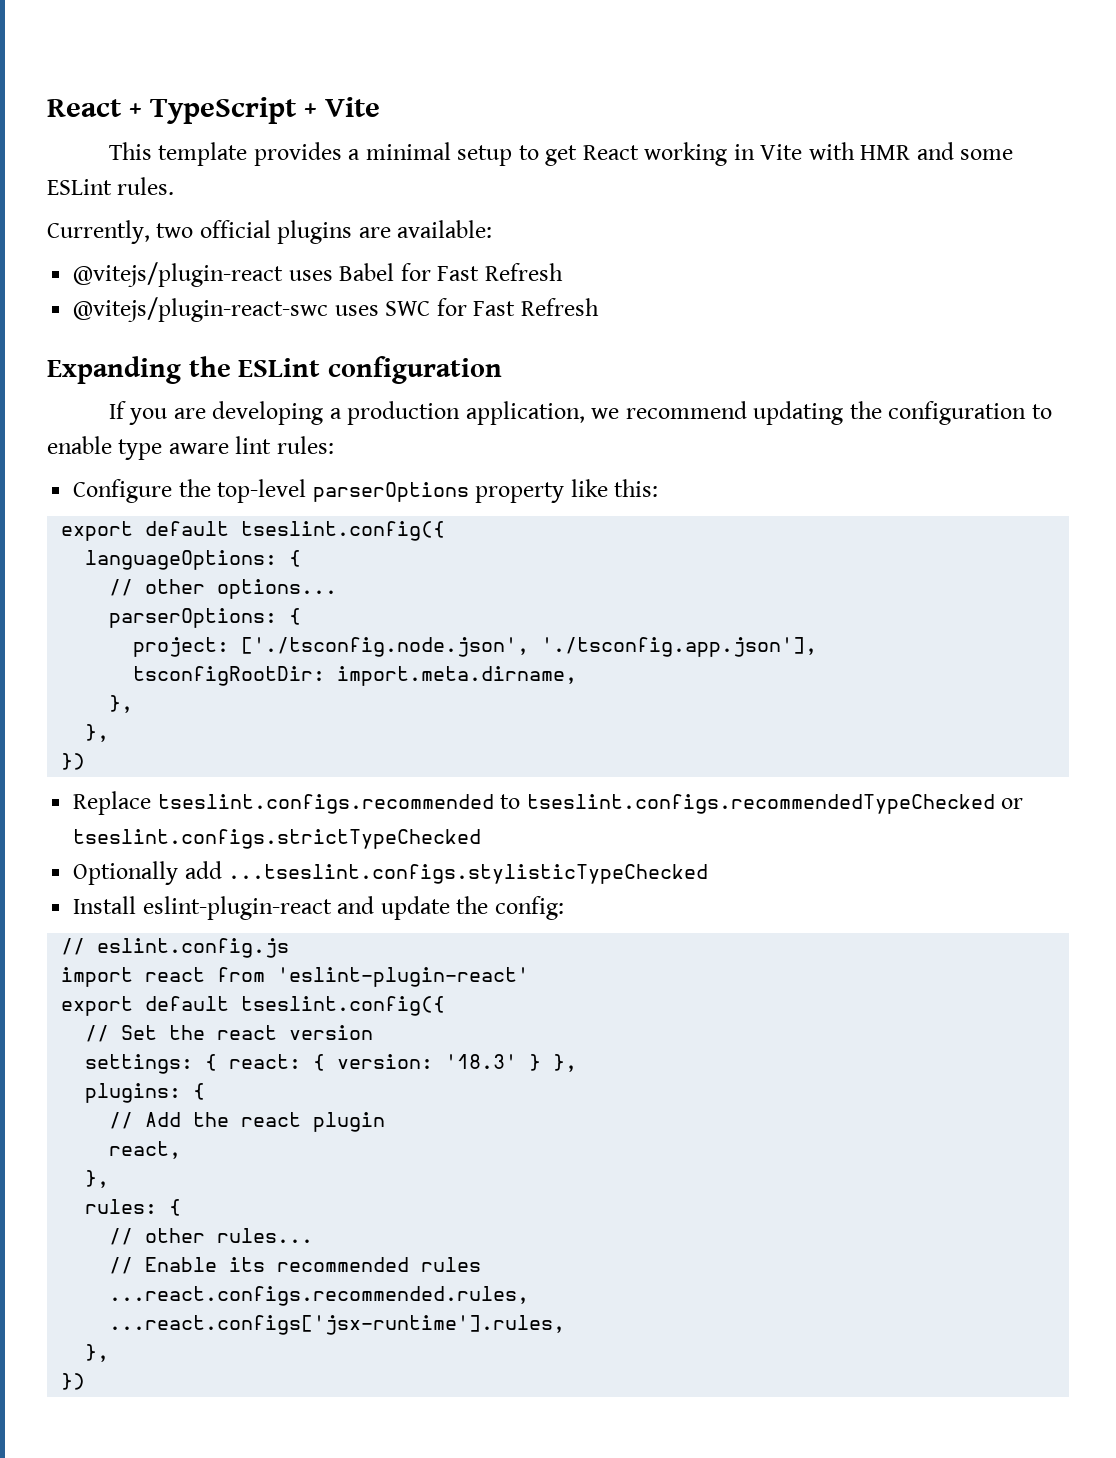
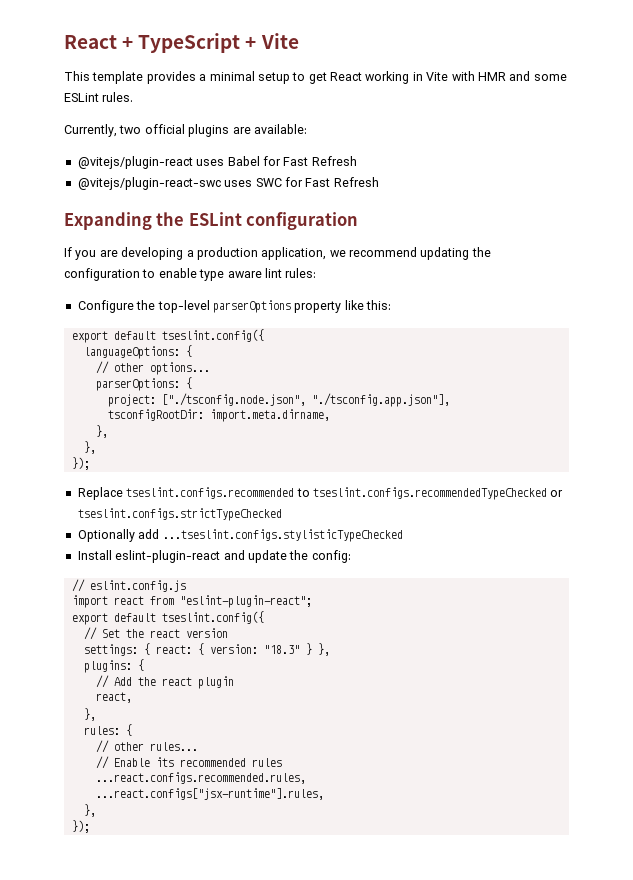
[241,637,818,657] ['./tsconfig.node.json', './tsconfig.app.json'], -> [161,393,450,407] ["./tsconfig.node.json", "./tsconfig.app.json"],
[61,753,86,770] }) -> [71,457,90,470] });
[277,967,530,987] 'eslint-plugin-react' -> [179,595,312,608] "eslint-plugin-react";
[445,1054,518,1069] '18.3' -> [263,645,300,654] "18.3"
[109,1315,566,1335] [85,1344,110,1362] [61,1373,86,1390] ...react.configs['jsx-runtime'].rules, // }, // }) -> [95,788,324,800] [83,804,96,817] [71,820,90,833] ...react.configs["jsx-runtime"].rules, // }, // });

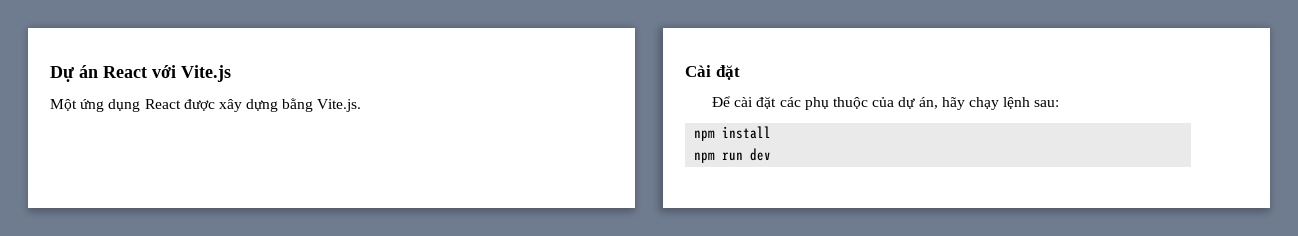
[64,33,299,53] [64,71,567,84] [64,92,134,102] [64,124,307,137] [77,156,357,169] [77,177,379,190] [64,212,359,230] [64,247,491,260] [64,268,317,281] [77,300,391,313] [71,329,264,343] [83,345,192,359] [95,361,210,375] [95,377,192,391] [107,393,450,407] [107,409,330,422] [95,425,108,438] [83,441,96,454] [71,457,90,470] [77,487,564,500] [77,508,282,521] [77,529,403,542] [77,550,351,563] [71,579,186,592] [71,595,312,608] [71,611,264,625] [83,627,228,640] [83,643,330,656] [83,659,144,673] [95,675,234,689] [95,692,132,703] [83,708,96,721] [83,724,132,736] [95,740,198,753] [95,756,282,769] [95,772,306,784] [95,788,324,800] [83,804,96,817] [71,820,90,833] React + TypeScript + Vite // This template provides a minimal setup to get React working in Vite with HMR and some ESLint rules. // Currently, two official plugins are available: // @vitejs/plugin-react uses Babel for Fast Refresh // @vitejs/plugin-react-swc uses SWC for Fast Refresh // Expanding the ESLint configuration // If you are developing a production application, we recommend updating the configuration to enable type aware lint rules: // Configure the top-level parserOptions property like this: // export default tseslint.config({ // languageOptions: { // // other options... // parserOptions: { // project: ["./tsconfig.node.json", "./tsconfig.app.json"], // tsconfigRootDir: import.meta.dirname, // }, // }, // }); // Replace tseslint.configs.recommended to tseslint.configs.recommendedTypeChecked or tseslint.configs.strictTypeChecked // Optionally add ...tseslint.configs.stylisticTypeChecked // Install eslint-plugin-react and update the config: // // eslint.config.js // import react from "eslint-plugin-react"; // export default tseslint.config({ // // Set the react version // settings: { react: { version: "18.3" } }, // plugins: { // // Add the react plugin // react, // }, // rules: { // // other rules... // // Enable its recommended rules // ...react.configs.recommended.rules, // ...react.configs["jsx-runtime"].rules, // }, // }); -> [50,65,231,82] [50,98,362,112] [685,65,740,80] [712,96,1060,110] [694,126,772,141] [694,148,772,163] Dự án React với Vite.js // Một ứng dụng React được xây dựng bằng Vite.js. // Cài đặt // Để cài đặt các phụ thuộc của dự án, hãy chạy lệnh sau: // npm install // npm run dev

